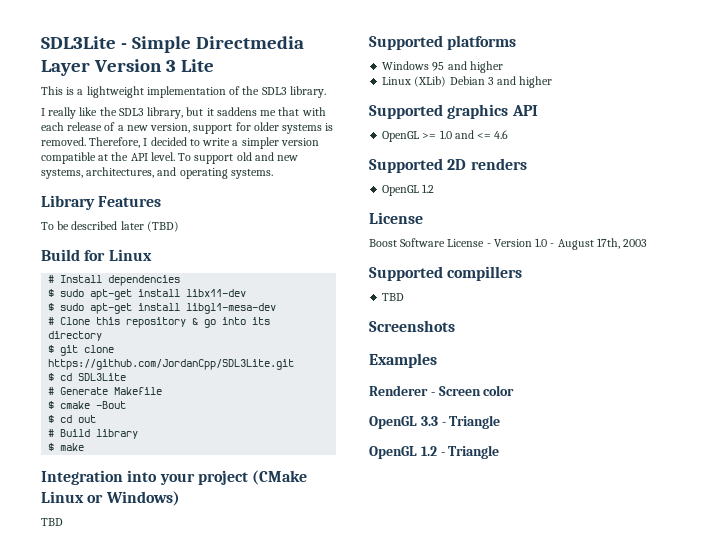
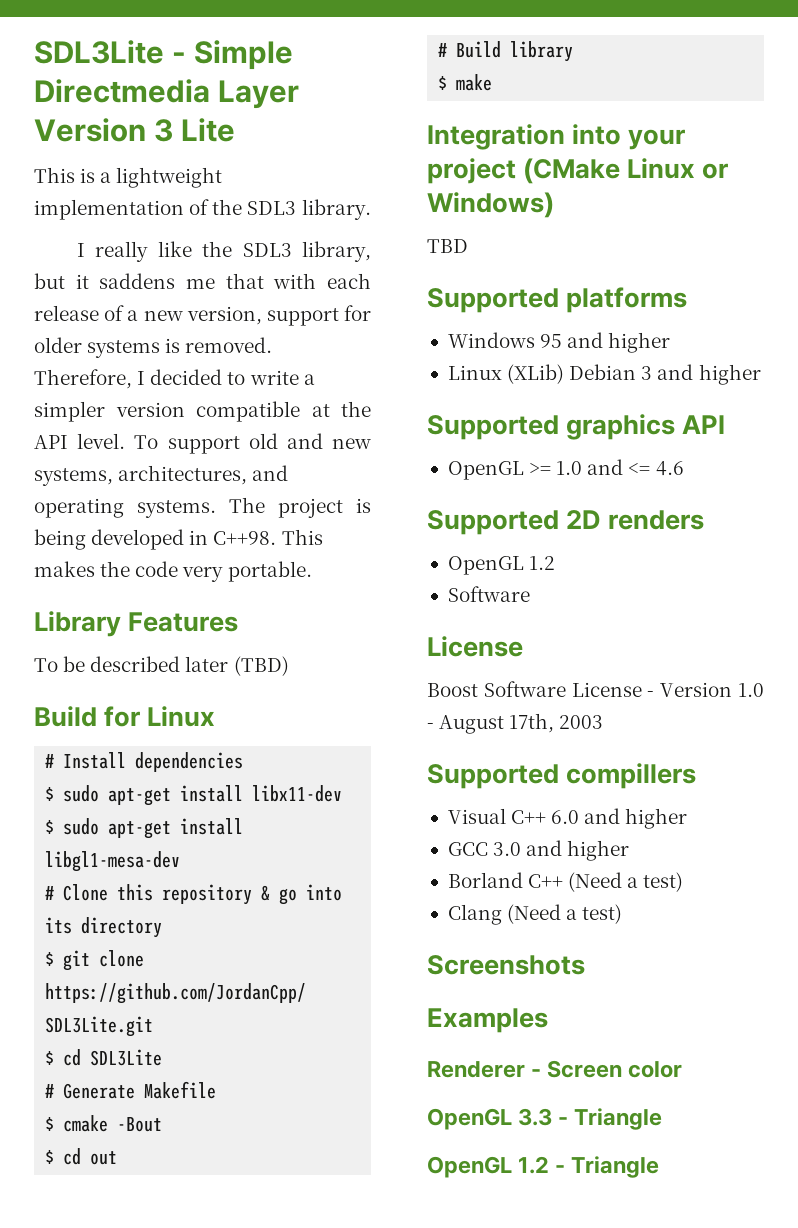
(273, 174) none -> [229,497,371,518] [34,529,323,550] [34,561,312,582] The project is being developed in C++98. This makes the code very portable.
(435, 188) none -> [447,586,530,602] // Software
[382,293,405,301] TBD -> [447,808,688,829] [447,840,630,861] [447,872,684,892] [447,904,623,925] Visual C++ 6.0 and higher // GCC 3.0 and higher // Borland C++ (Need a test) // Clang (Need a test)

